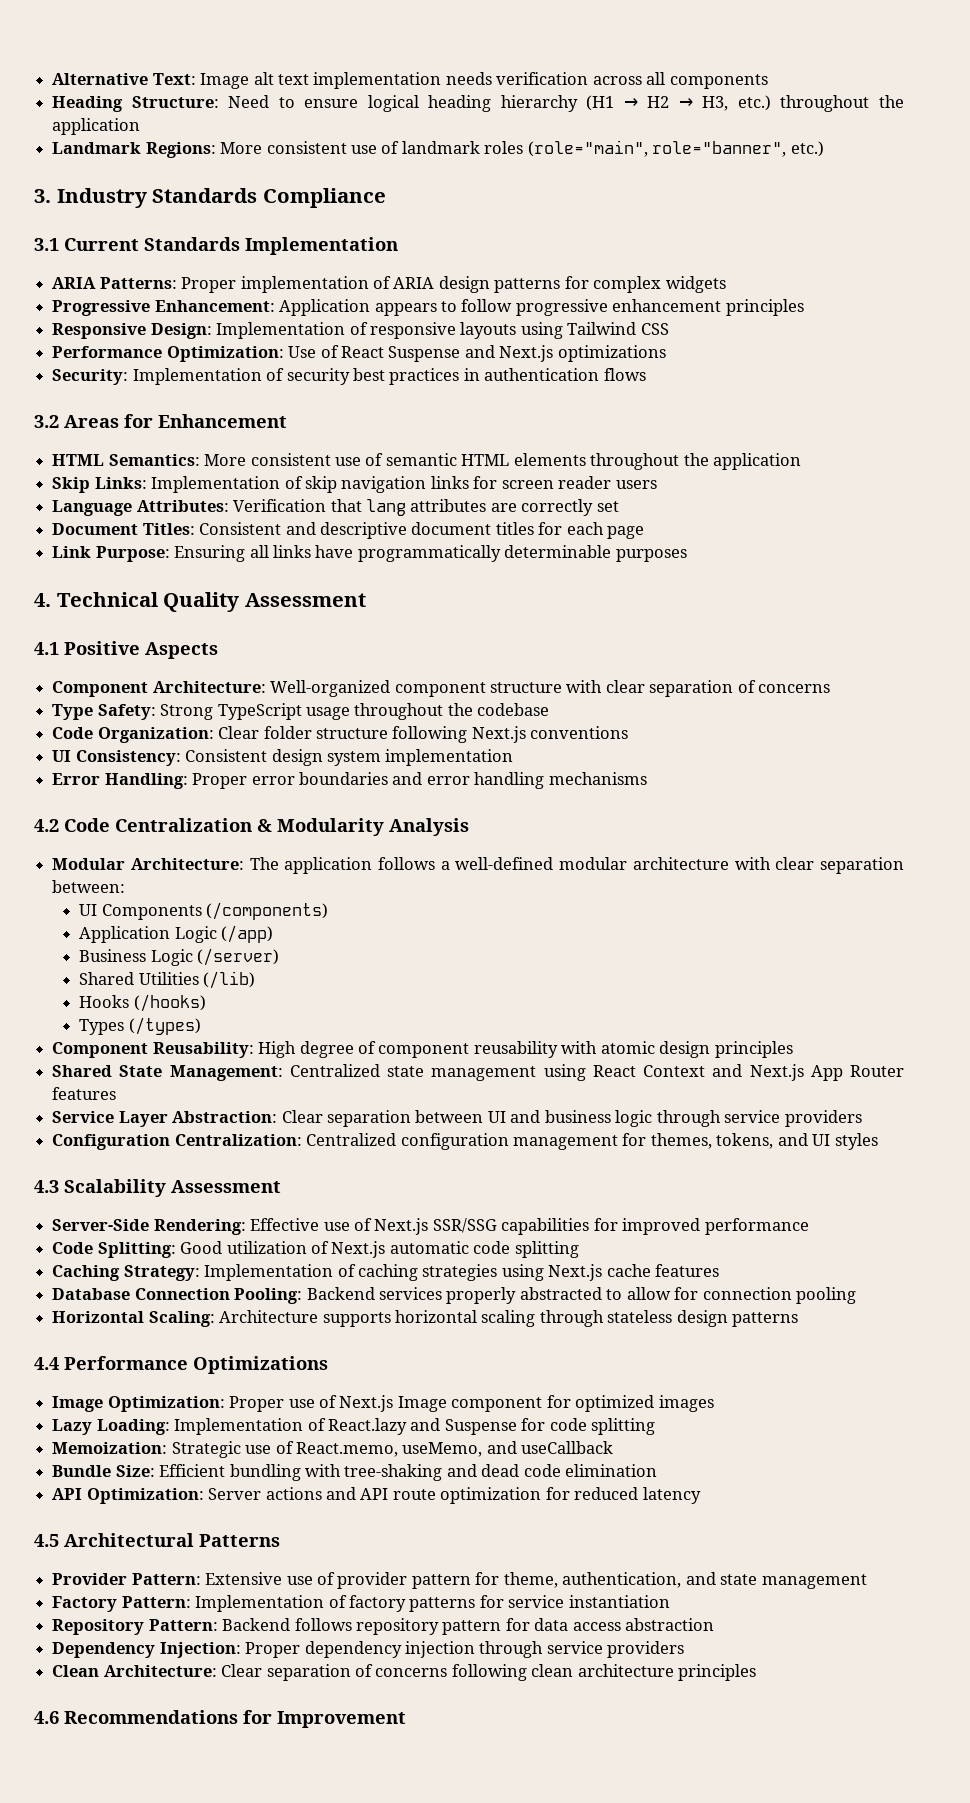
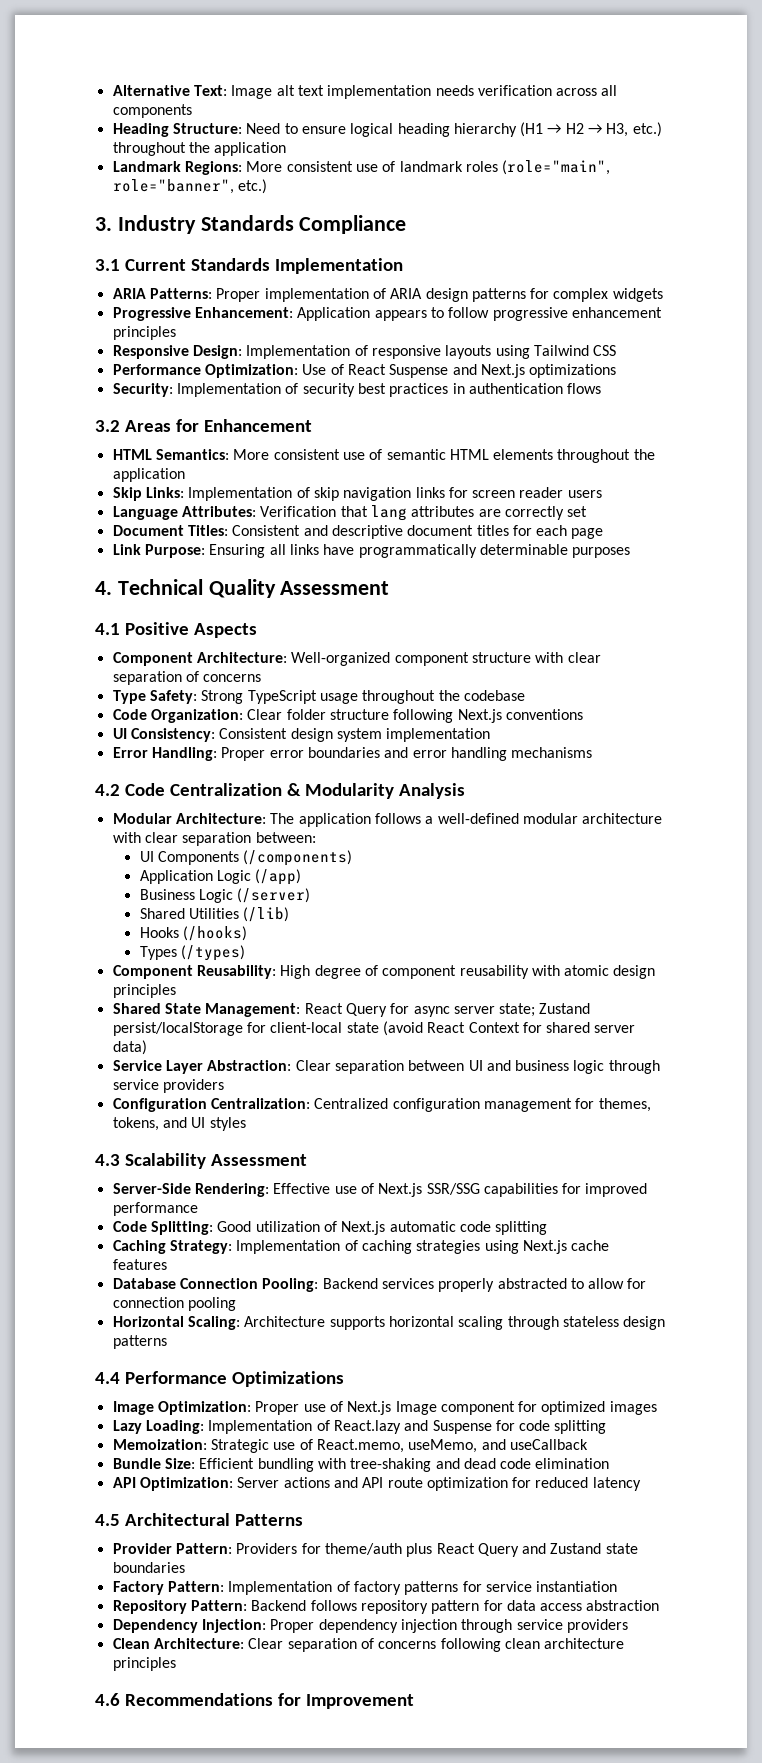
[289,1064,904,1081] [52,1087,117,1100] Centralized state management using React Context and Next.js App Router features -> [304,1003,591,1017] [112,1021,636,1036] [112,1040,147,1055] React Query for async server state; Zustand persist/localStorage for client-local state (avoid React Context for shared server data)
[205,1572,867,1589] Extensive use of provider pattern for theme, authentication, and state management -> [236,1543,638,1557] [112,1562,185,1573] Providers for theme/auth plus React Query and Zustand state boundaries

